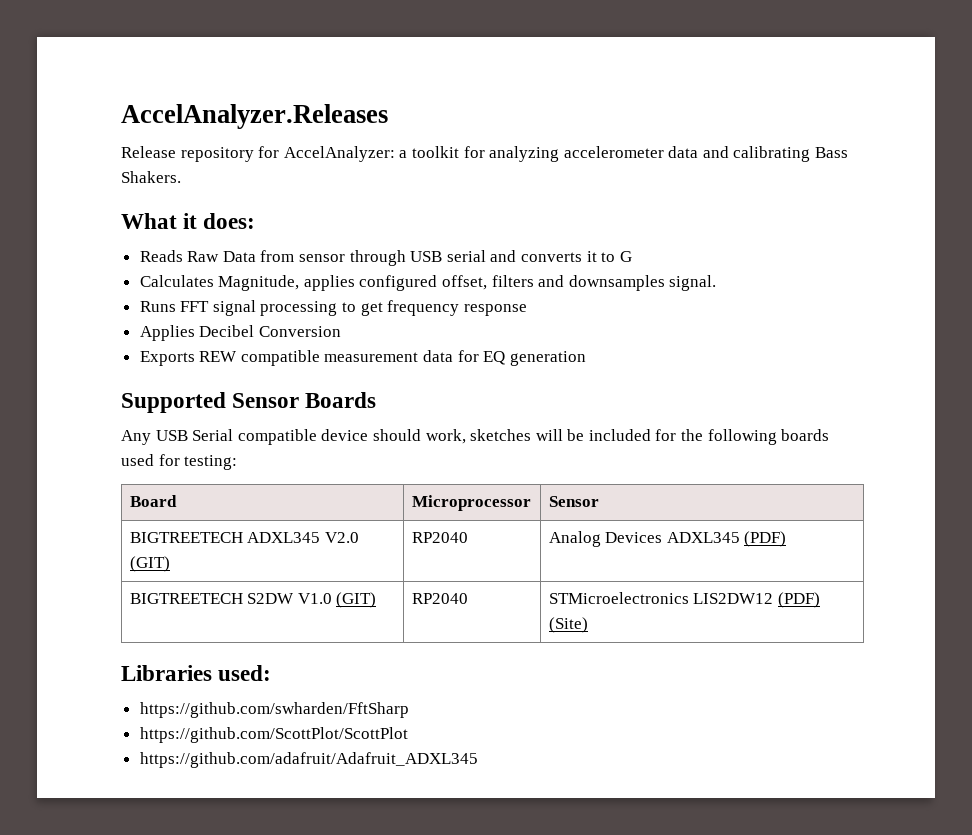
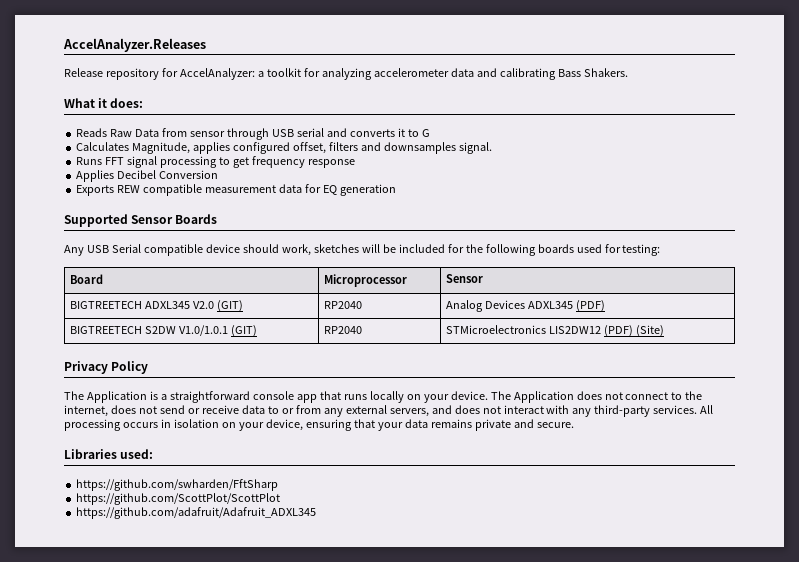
[297,593,332,604] V1.0 -> [179,325,229,336] V1.0/1.0.1
(588, 625) none -> [64,361,149,374] [64,391,703,403] [64,405,714,417] [64,419,574,431] // Privacy Policy // The Application is a straightforward console app that runs locally on your device. The Application does not connect to the internet, does not send or receive data to or from any external servers, and does not interact with any third-party services. All processing occurs in isolation on your device, ensuring that your data remains private and secure.

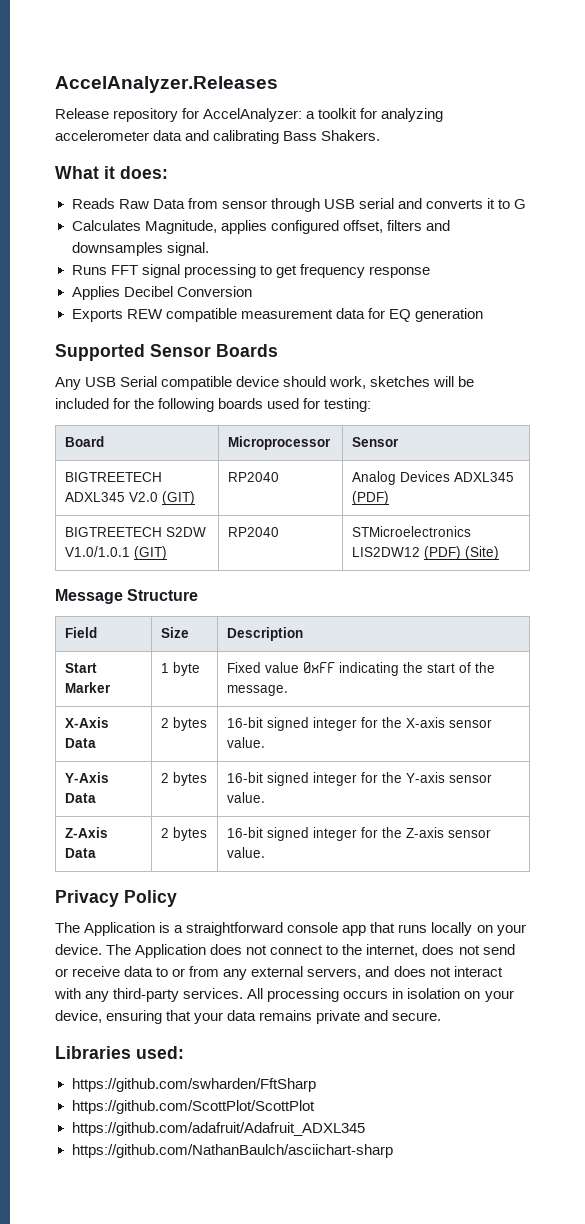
(665, 331) none -> [55,589,199,604] [65,627,98,638] [161,627,190,638] [227,627,304,641] [65,663,98,673] [65,682,112,693] [161,662,201,676] [227,662,496,676] [227,685,289,696] [65,717,110,728] [65,738,97,748] [161,717,208,731] [227,717,493,731] [227,737,266,748] [65,772,110,783] [65,793,97,803] [161,772,208,786] [227,772,493,786] [227,792,266,803] [65,827,109,838] [65,848,97,858] [161,827,208,841] [227,827,492,841] [227,847,266,858] // Message Structure // Field | Size | Description // Start Marker | 1 byte | Fixed value 0xFF indicating the start of the message. // X-Axis Data | 2 bytes | 16-bit signed integer for the X-axis sensor value. // Y-Axis Data | 2 bytes | 16-bit signed integer for the Y-axis sensor value. // Z-Axis Data | 2 bytes | 16-bit signed integer for the Z-axis sensor value.
(317, 513) none -> [71,1144,393,1158] // https://github.com/NathanBaulch/asciichart-sharp

